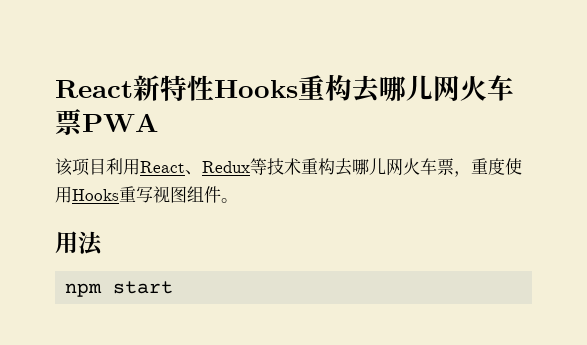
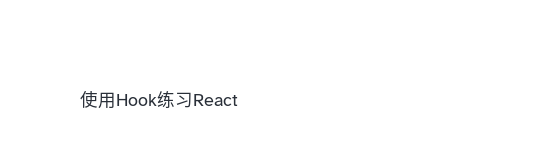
[55,74,514,103] [55,109,158,135] [55,158,522,177] [55,186,238,203] [55,231,103,256] [65,281,174,297] React新特性Hooks重构去哪儿网火车票PWA // 该项目利用React、Redux等技术重构去哪儿网火车票，重度使用Hooks重写视图组件。 // 用法 // npm start -> [80,90,238,109] 使用Hook练习React

